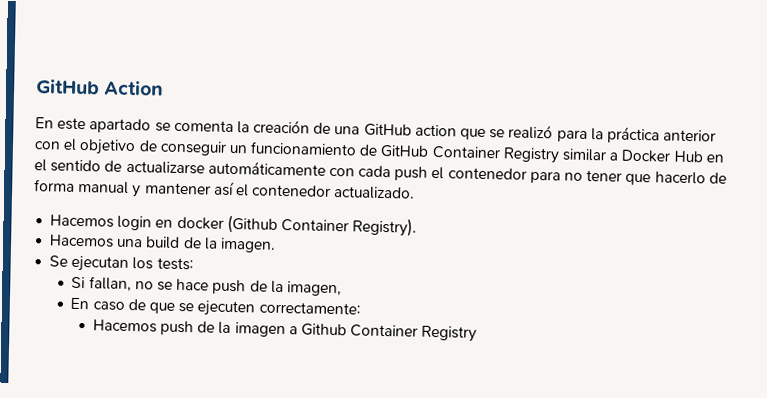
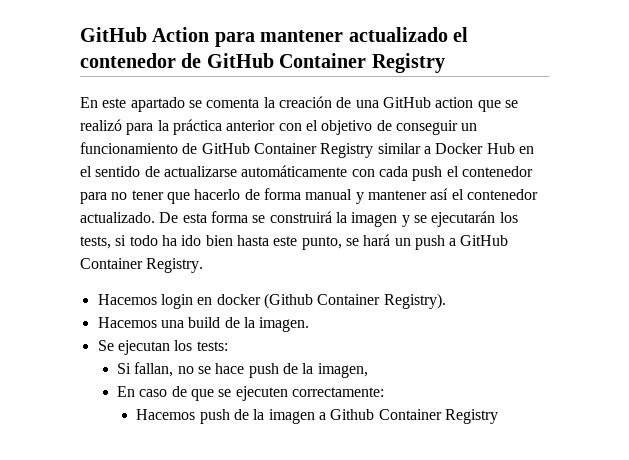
(165, 88) none -> [214,27,468,47] [80,53,445,73] para mantener actualizado el contenedor de GitHub Container Registry
(416, 193) none -> [159,211,518,227] [80,234,509,250] [80,258,204,273] De esta forma se construirá la imagen y se ejecutarán los tests, si todo ha ido bien hasta este punto, se hará un push a GitHub Container Registry.

